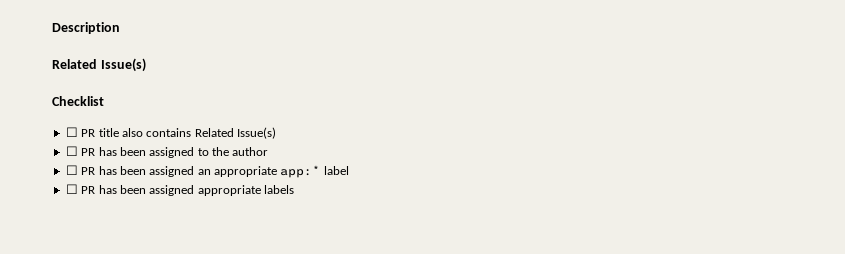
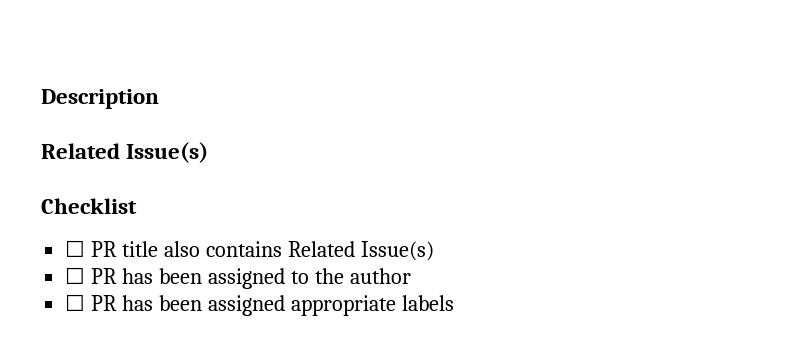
[65,165,349,178] // ☐ PR has been assigned an appropriate app:* label -> (411, 276) none

